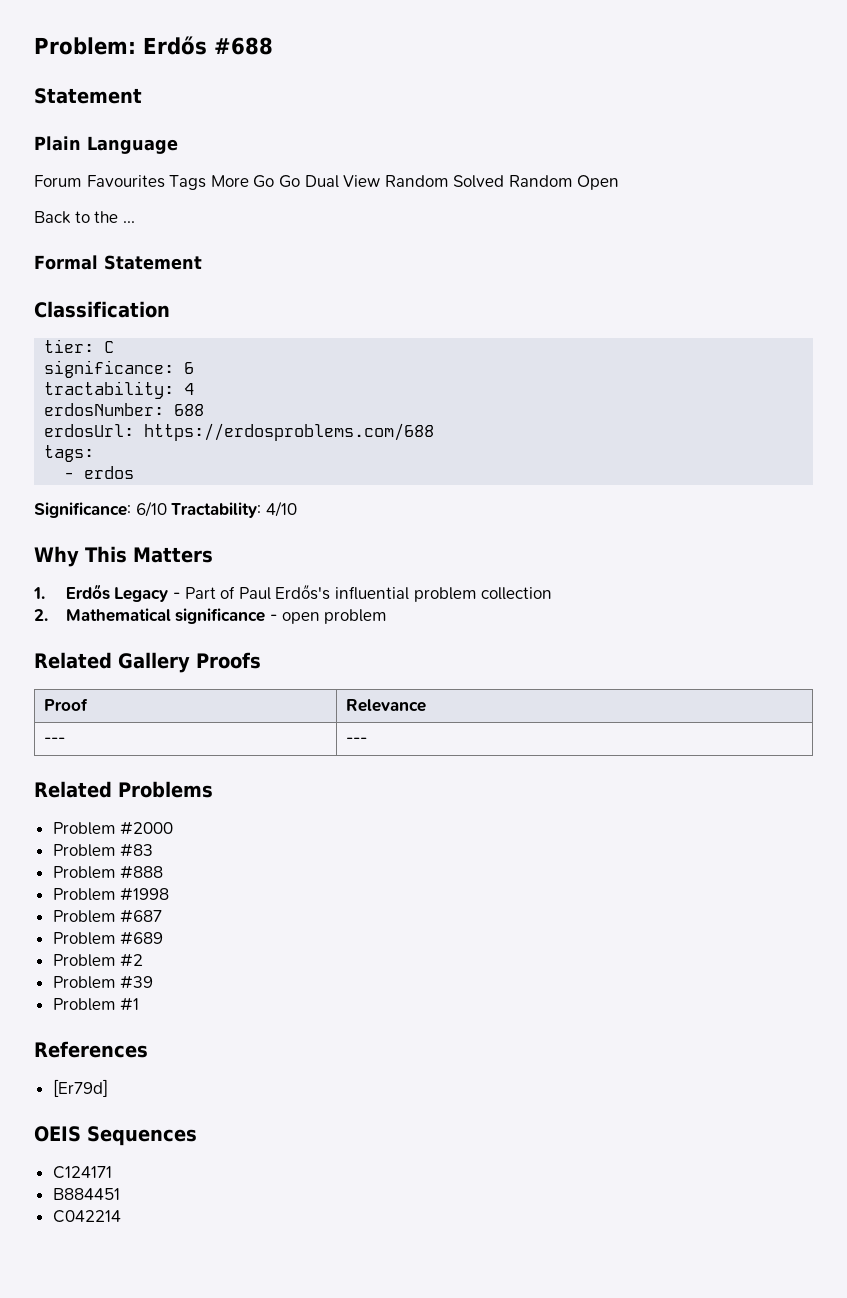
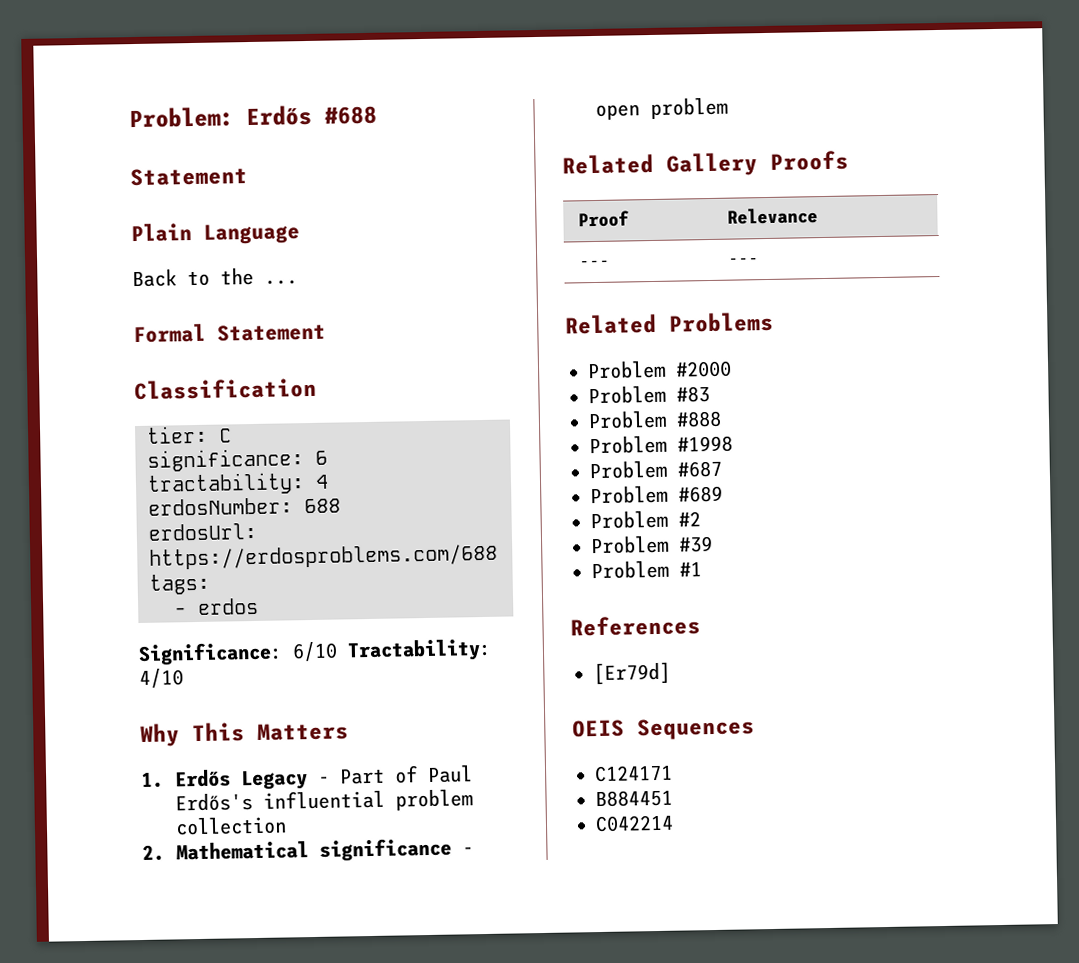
[34,175,620,190] // Forum Favourites Tags More Go Go Dual View Random Solved Random Open -> (300, 234) none

